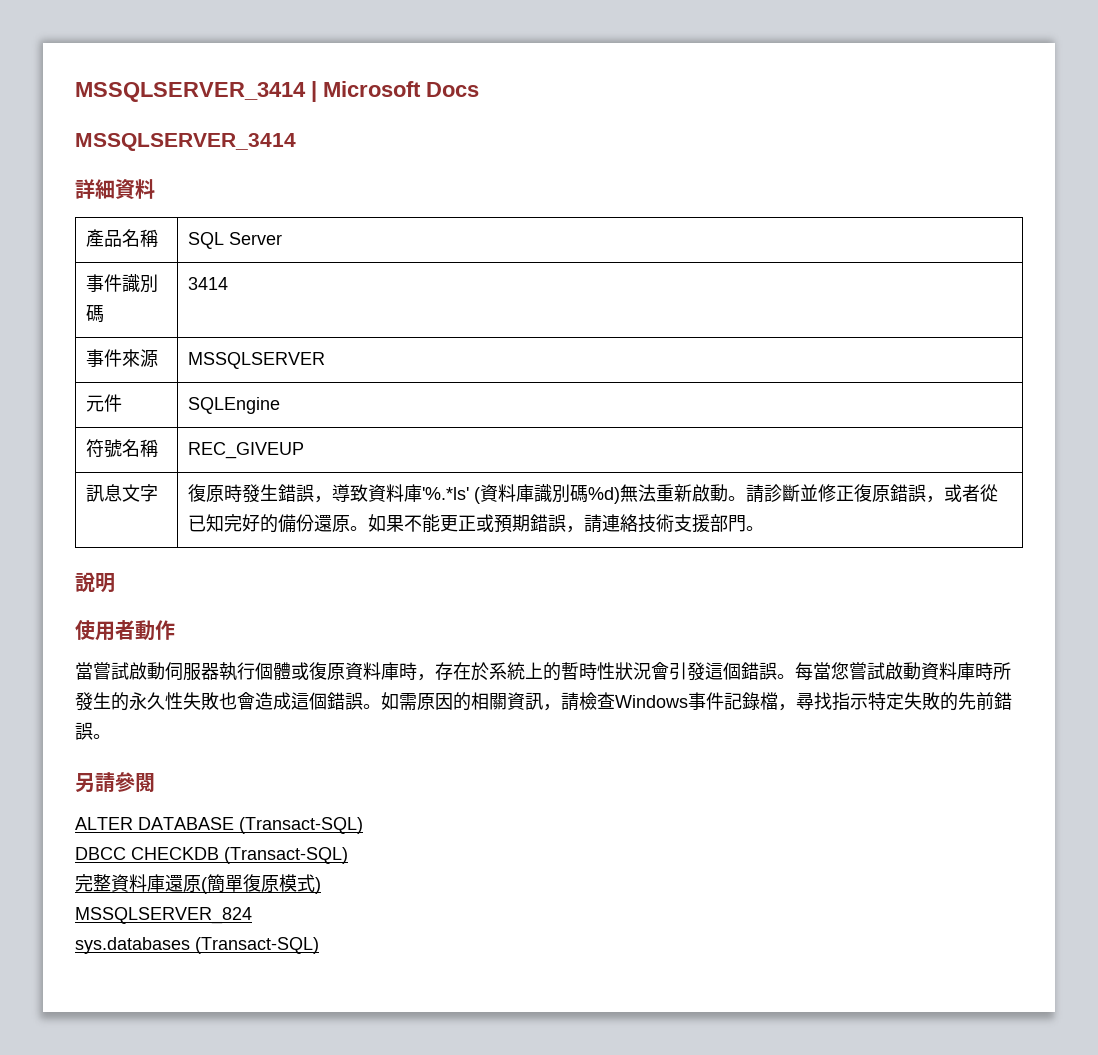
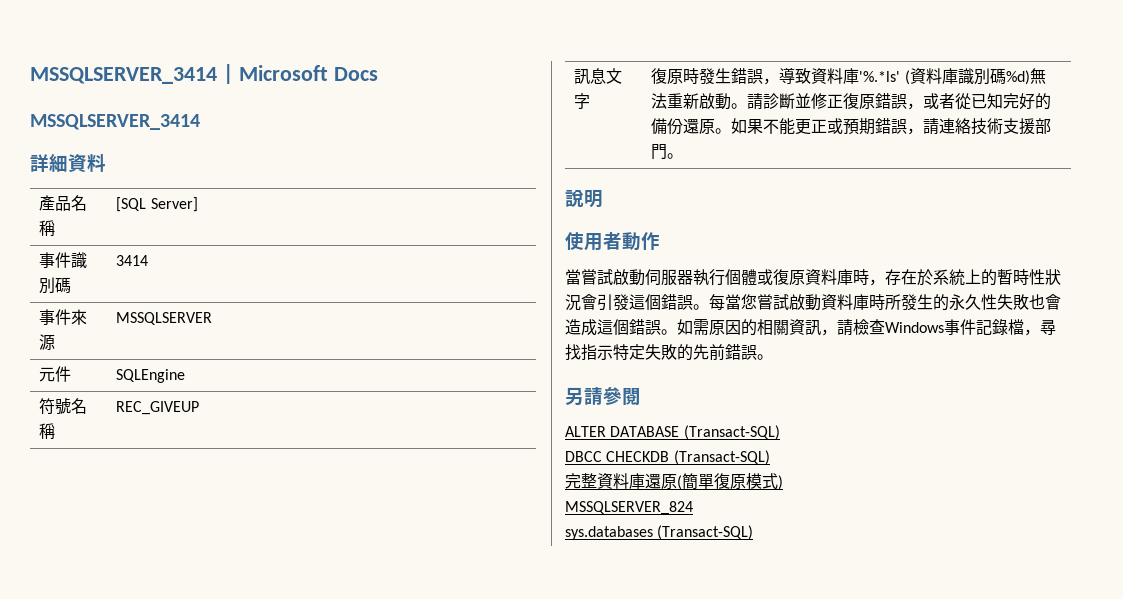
[188,232,283,249] SQL Server -> [116,197,198,212] [SQL Server]

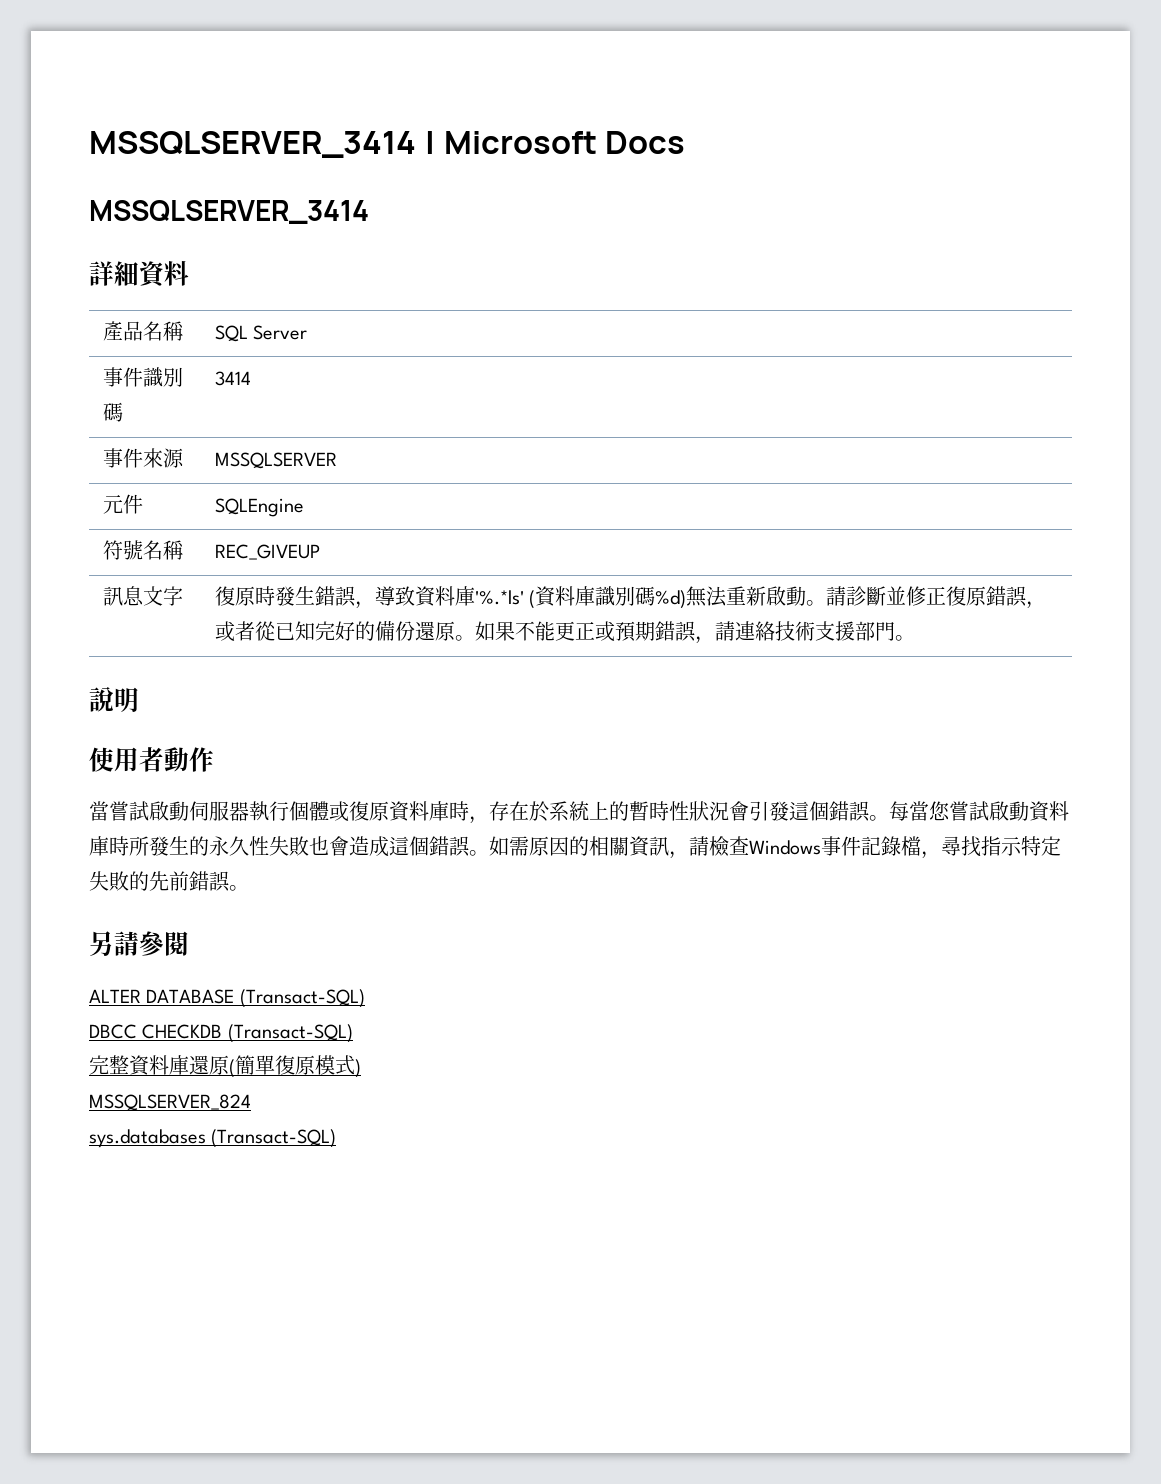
[116,197,198,212] [SQL Server] -> [214,325,307,342] SQL Server

